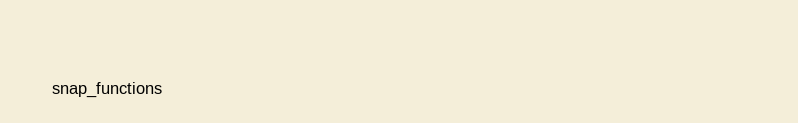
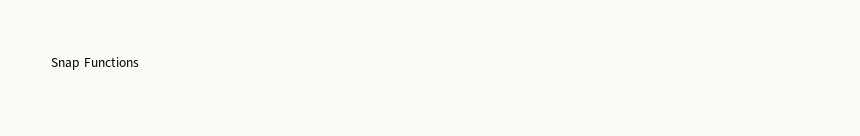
[52,82,162,98] snap_functions -> [51,57,139,70] Snap Functions

